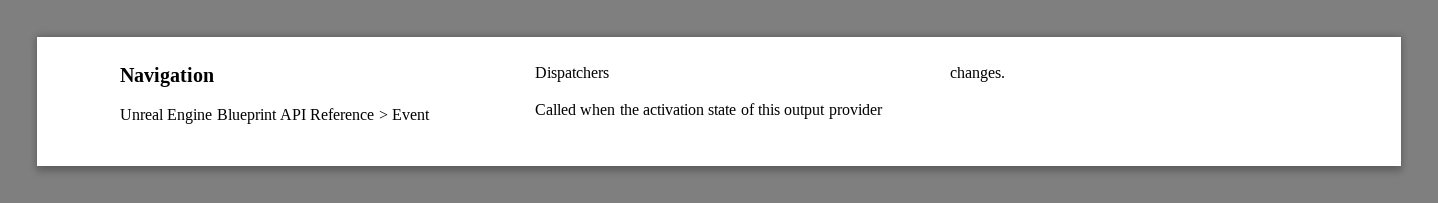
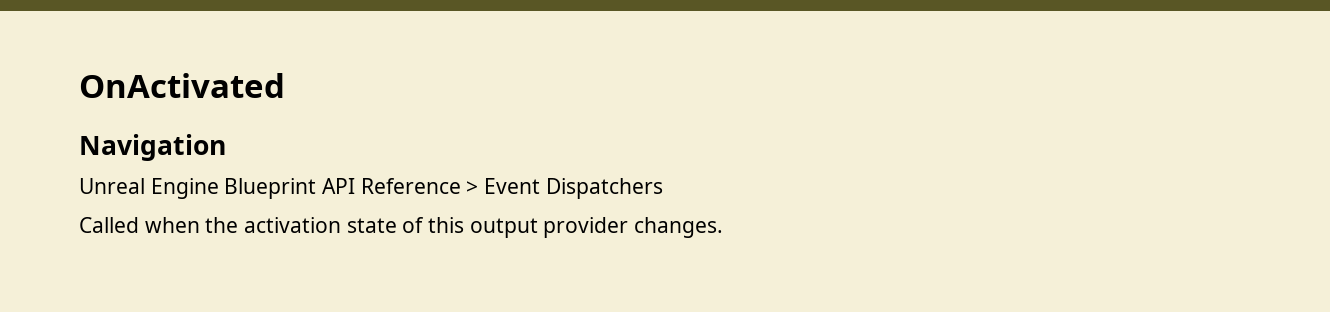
(120, 77) none -> [79,73,285,98] OnActivated //

